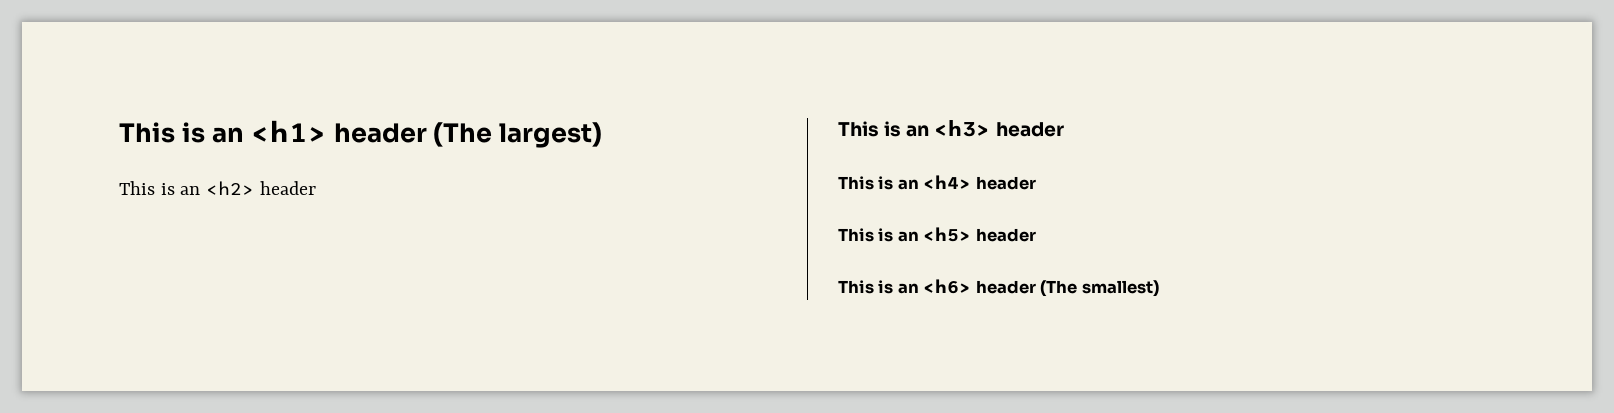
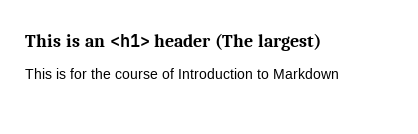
[180,181,316,195] [838,120,1064,137] [838,175,1036,190] [838,227,1036,242] [838,279,1159,297] an <h2> header // This is an <h3> header // This is an <h4> header // This is an <h5> header // This is an <h6> header (The smallest) -> [70,68,339,79] for the course of Introduction to Markdown

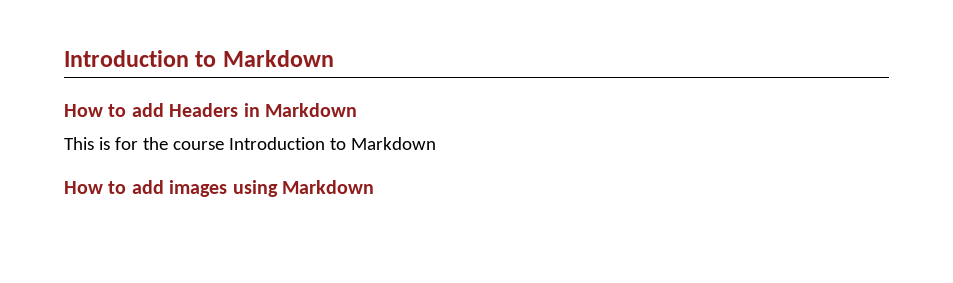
[25,33,322,51] This is an <h1> header (The largest) -> [64,50,334,67] [64,103,357,117] Introduction to Markdown // How to add Headers in Markdown
[162,68,339,79] of Introduction to Markdown -> [228,137,436,150] [64,180,374,197] Introduction to Markdown // How to add images using Markdown

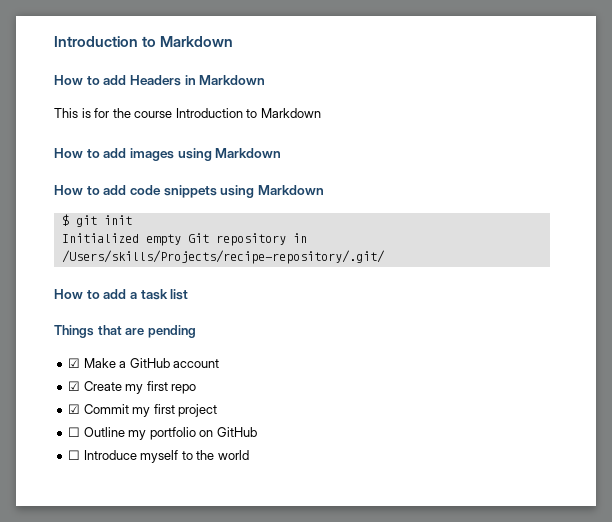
(374, 187) none -> [54,185,324,198] [61,214,132,227] [61,233,307,246] [61,250,385,264] [54,289,189,300] [54,325,196,338] [68,358,220,368] [68,381,197,394] [68,404,218,417] [68,427,257,440] [68,450,249,463] // How to add code snippets using Markdown // $ git init // Initialized empty Git repository in /Users/skills/Projects/recipe-repository/.git/ // How to add a task list // Things that are pending // ☑ Make a GitHub account // ☑ Create my first repo // ☑ Commit my first project // ☐ Outline my portfolio on GitHub // ☐ Introduce myself to the world

